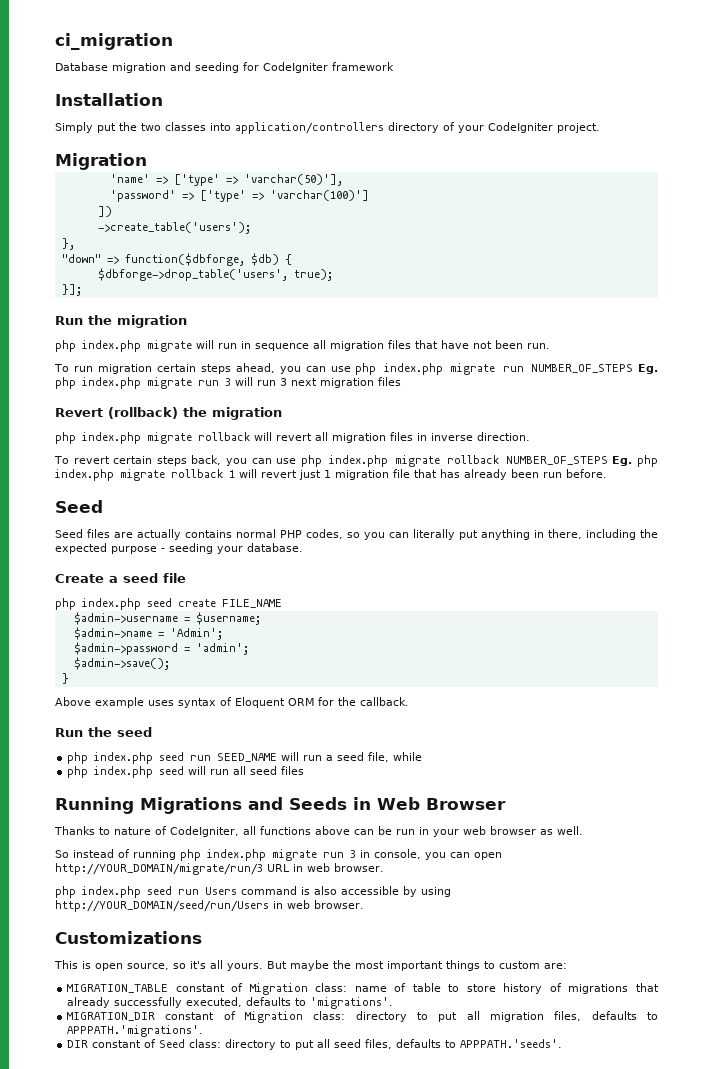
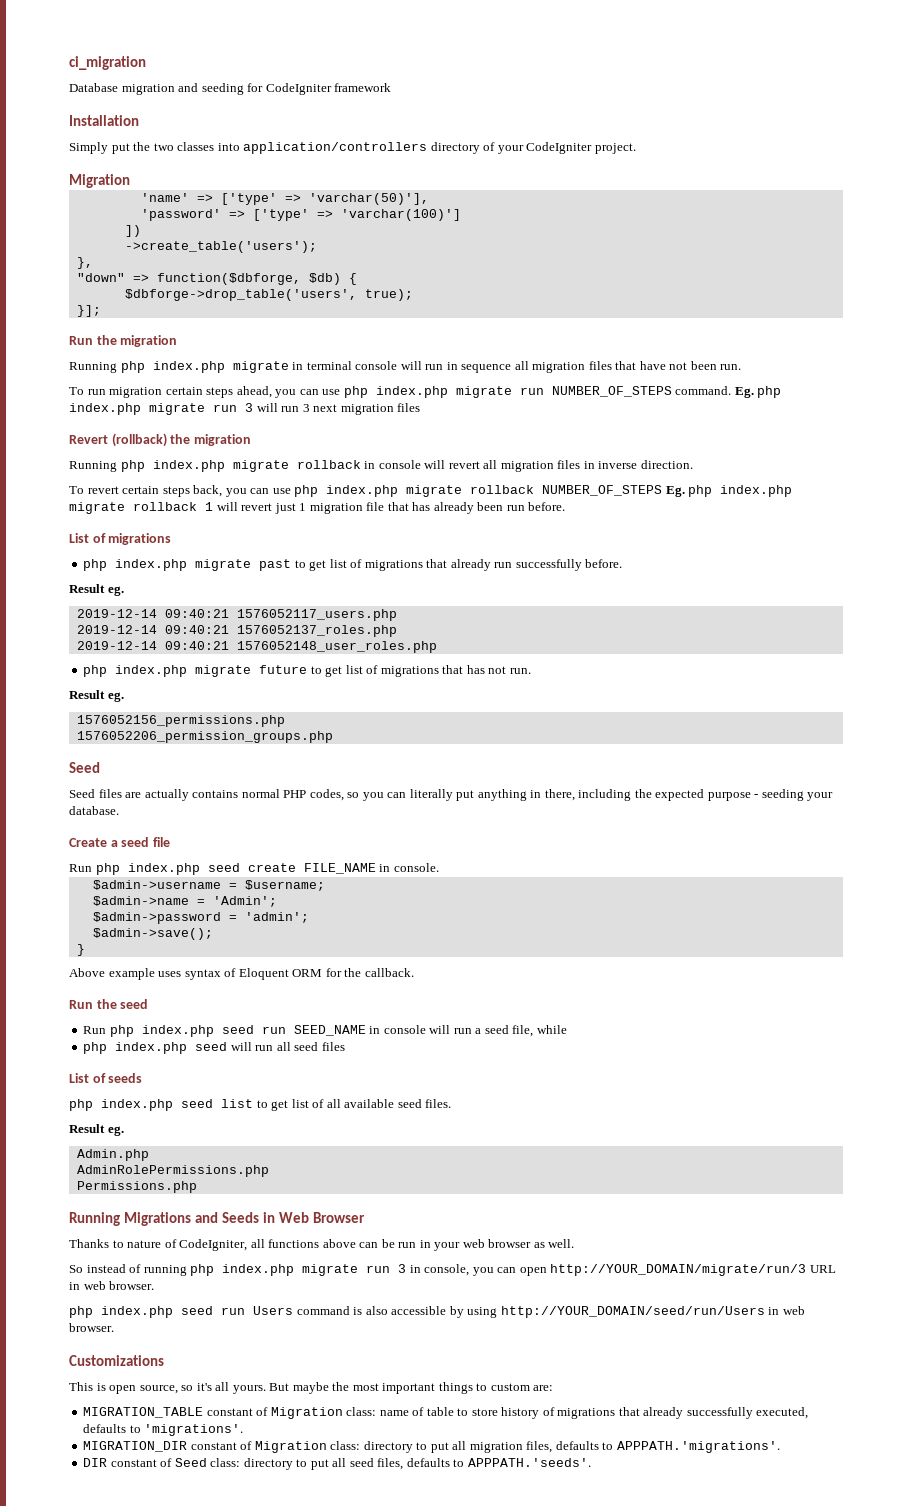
[55,340,192,352] php index.php migrate -> [69,361,398,373] Running php index.php migrate in terminal console
(634, 368) none -> [675,386,732,395] command.
[55,432,250,444] php index.php migrate rollback -> [69,460,421,472] Running php index.php migrate rollback in console
(607, 473) none -> [69,533,172,545] [83,559,623,571] [69,584,124,596] [76,609,397,621] [76,625,397,637] [76,641,437,653] [83,665,531,677] [69,690,124,702] [76,715,285,727] [76,731,333,743] // List of migrations // php index.php migrate past to get list of migrations that already run successfully before. // Result eg. // 2019-12-14 09:40:21 1576052117_users.php // 2019-12-14 09:40:21 1576052137_roles.php // 2019-12-14 09:40:21 1576052148_user_roles.php // php index.php migrate future to get list of migrations that has not run. // Result eg. // 1576052156_permissions.php // 1576052206_permission_groups.php
(186, 578) none -> [69,864,92,872] Run
(282, 603) none -> [379,863,439,872] in console.
(152, 732) none -> [83,1026,107,1034] Run
(278, 757) none -> [369,1025,426,1034] in console
(305, 770) none -> [69,1073,143,1083] [69,1099,452,1111] [69,1124,124,1136] [76,1149,149,1161] [76,1165,269,1177] [76,1181,197,1193] // List of seeds // php index.php seed list to get list of all available seed files. // Result eg. // Admin.php // AdminRolePermissions.php // Permissions.php

